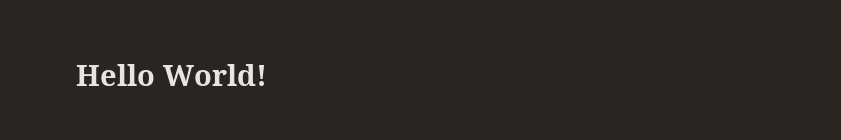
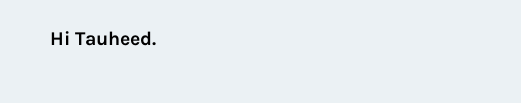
[76,64,267,86] Hello World! -> [50,31,157,46] Hi Tauheed.

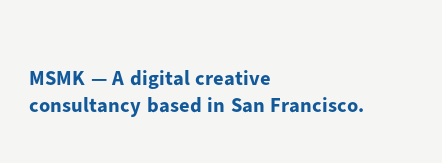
[50,31,157,46] Hi Tauheed. -> [29,70,272,89] [29,97,365,117] MSMK — A digital creative consultancy based in San Francisco.

